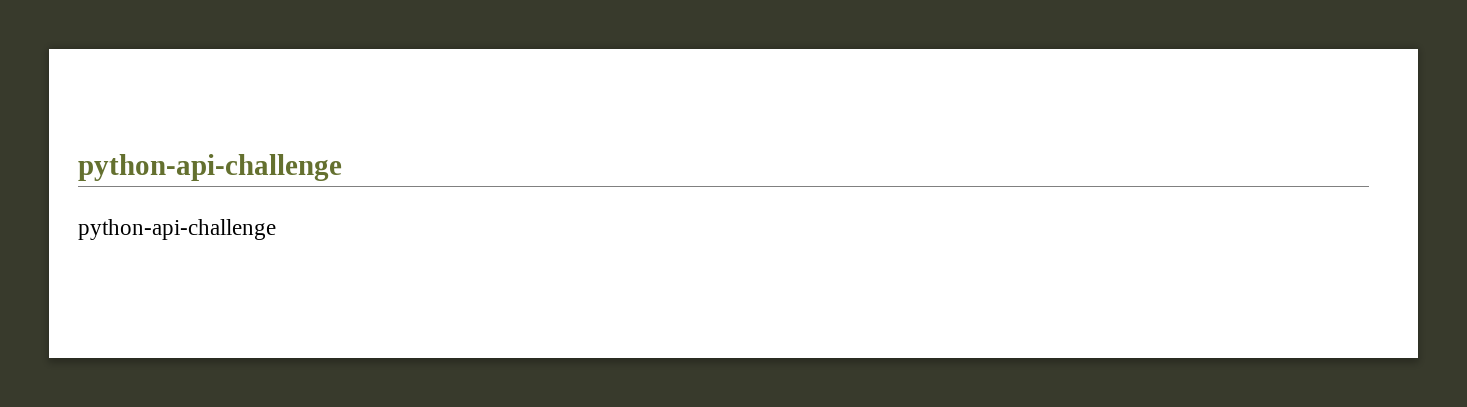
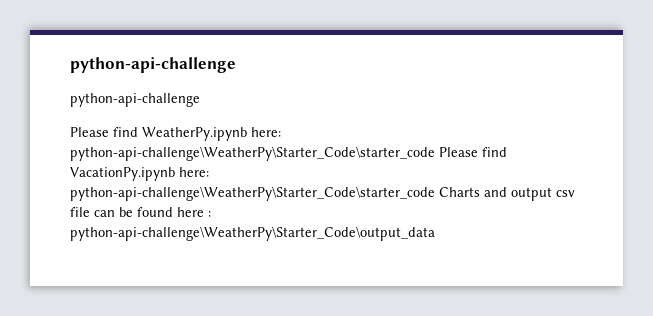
(276, 229) none -> [70,127,281,141] [70,146,507,161] [70,167,209,181] [70,186,575,201] [70,207,211,217] [70,226,435,241] // Please find WeatherPy.ipynb here: python-api-challenge\WeatherPy\Starter_Code\starter_code Please find VacationPy.ipynb here: python-api-challenge\WeatherPy\Starter_Code\starter_code Charts and output csv file can be found here : python-api-challenge\WeatherPy\Starter_Code\output_data

